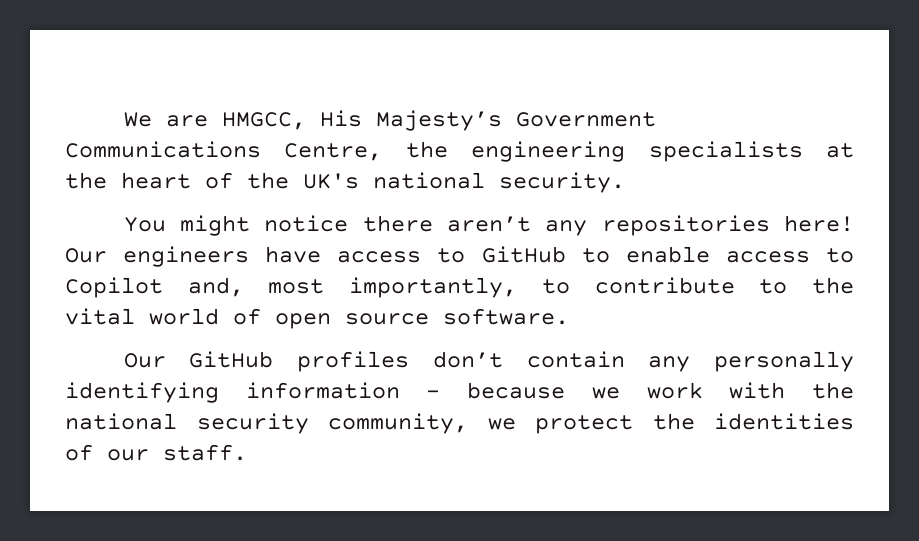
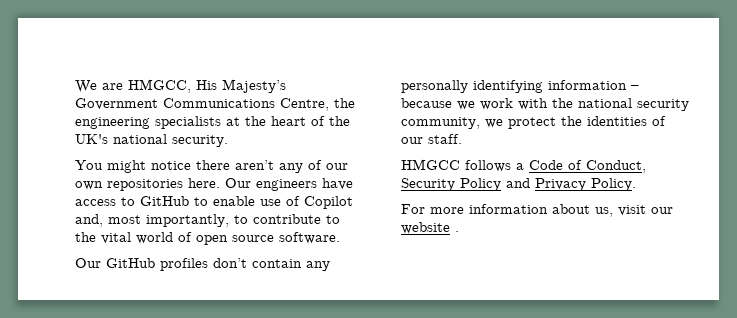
[601,215,854,236] repositories here! -> [308,160,348,170] [75,178,220,191] of our own repositories here.
[725,248,854,263] access to -> [260,196,300,206] use of
(247, 452) none -> [401,159,646,173] [401,178,636,191] [401,204,673,217] [401,222,459,234] // HMGCC follows a Code of Conduct, Security Policy and Privacy Policy. // For more information about us, visit our website .

